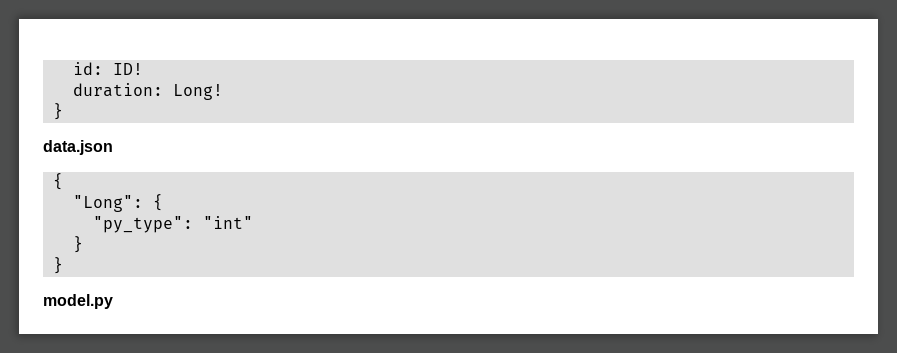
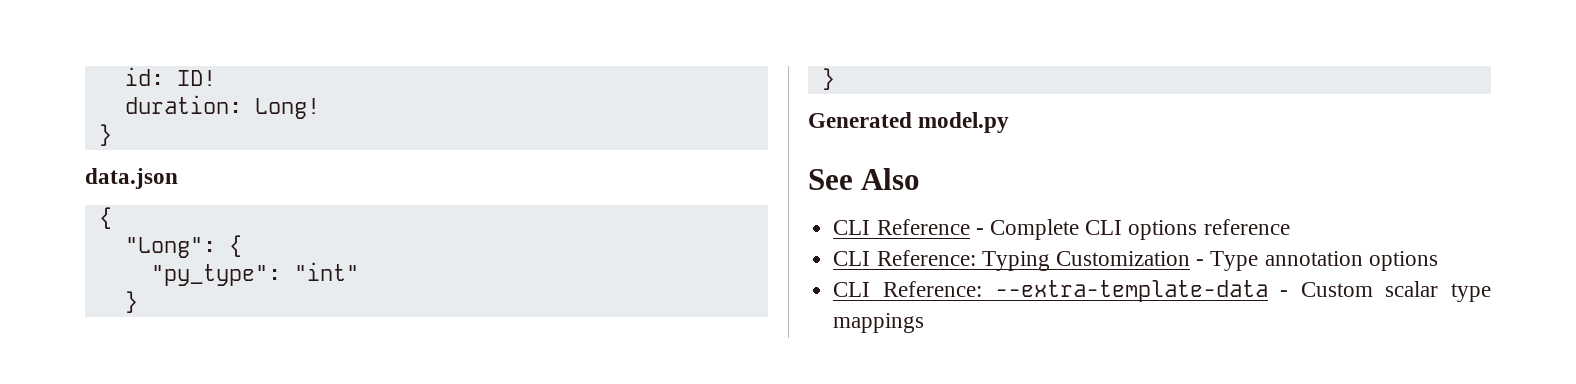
(63, 265) none -> [808,112,912,128] Generated
(113, 301) none -> [808,168,921,190] [833,219,1290,240] [833,250,1438,271] [833,280,1491,302] [833,313,925,333] // See Also // CLI Reference - Complete CLI options reference // CLI Reference: Typing Customization - Type annotation options // CLI Reference: --extra-template-data - Custom scalar type mappings

